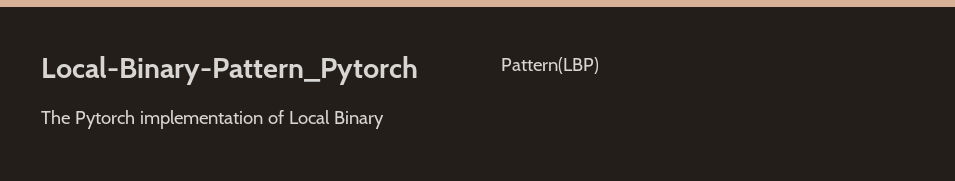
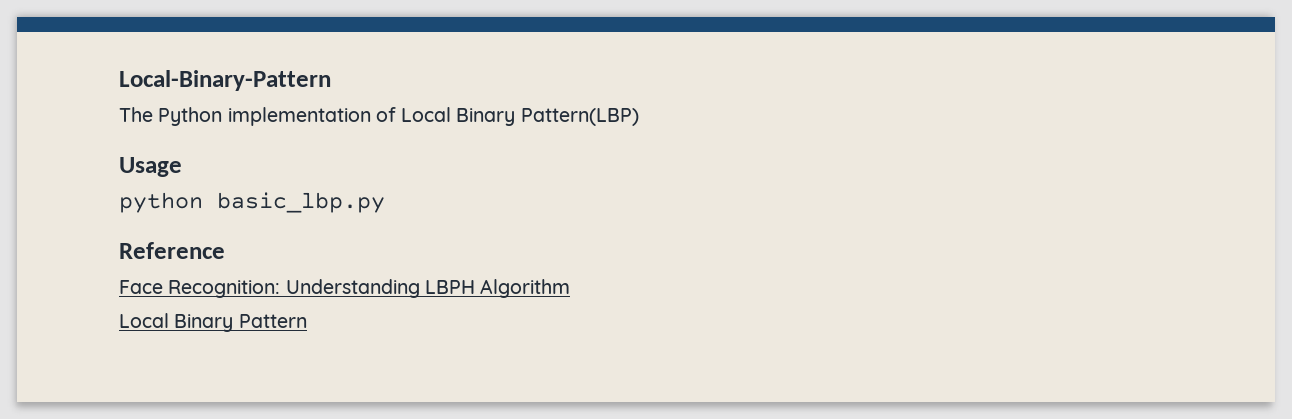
[41,56,418,85] Local-Binary-Pattern_Pytorch -> [119,70,331,91] Local-Binary-Pattern
[74,110,135,129] Pytorch -> [158,107,223,126] Python
(599, 65) none -> [119,157,182,177] [119,192,385,213] [119,242,225,259] [119,279,571,298] [119,313,307,332] // Usage // python basic_lbp.py // Reference // Face Recognition: Understanding LBPH Algorithm // Local Binary Pattern

